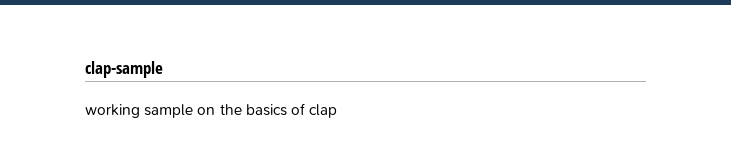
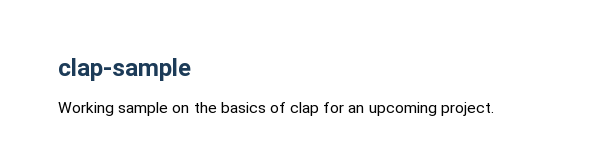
[85,104,140,118] working -> [58,102,114,116] Working
(338, 111) none -> [323,102,494,116] for an upcoming project.

